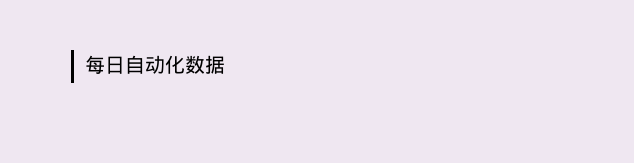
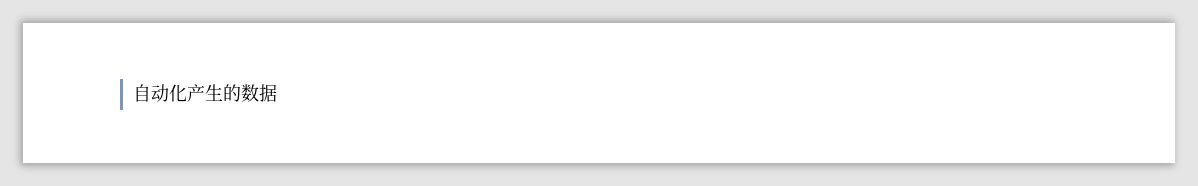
[84,55,185,74] 每日自动化 -> [132,84,241,102] 自动化产生的

